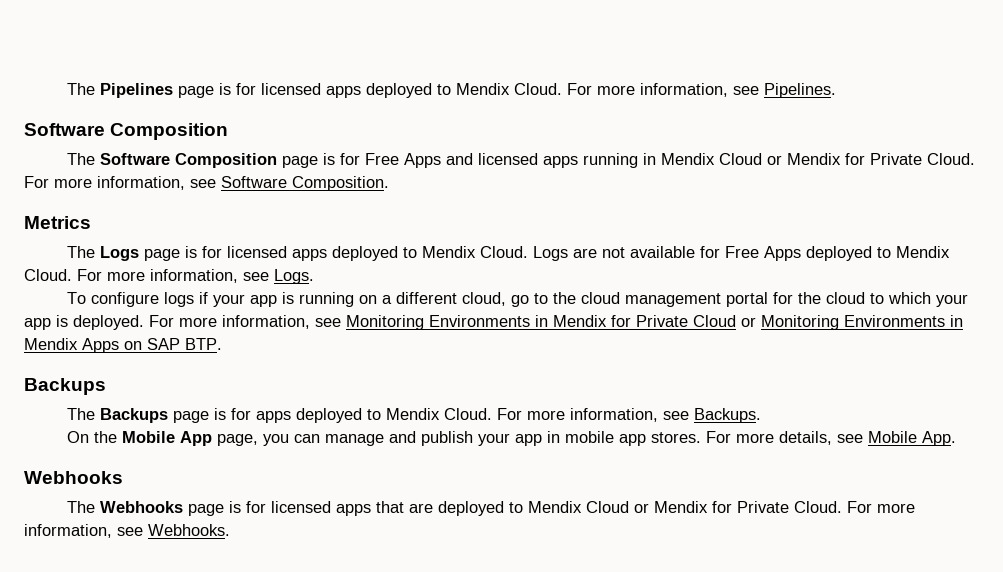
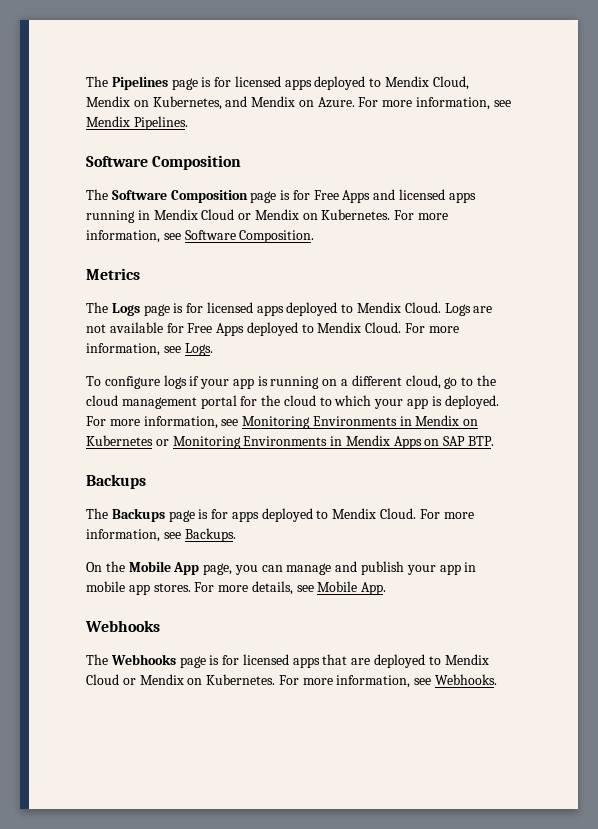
[513,83,759,97] Cloud. For more information, see -> [432,76,469,90] [86,96,511,110] [86,116,130,127] Cloud, Mendix on Kubernetes, and Mendix on Azure. For more information, see Mendix
[844,153,975,165] for Private Cloud. -> [302,209,391,220] on Kubernetes.
[611,315,736,327] for Private Cloud -> [463,419,479,426] [86,435,153,446] on Kubernetes
[711,501,842,513] for Private Cloud. -> [187,674,276,685] on Kubernetes.

